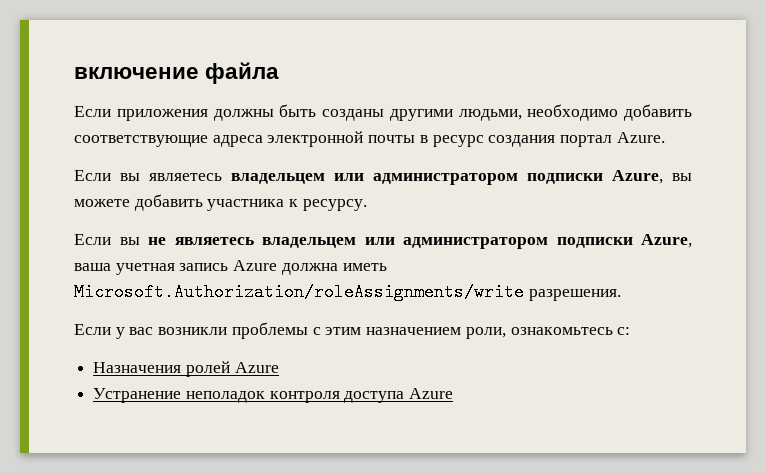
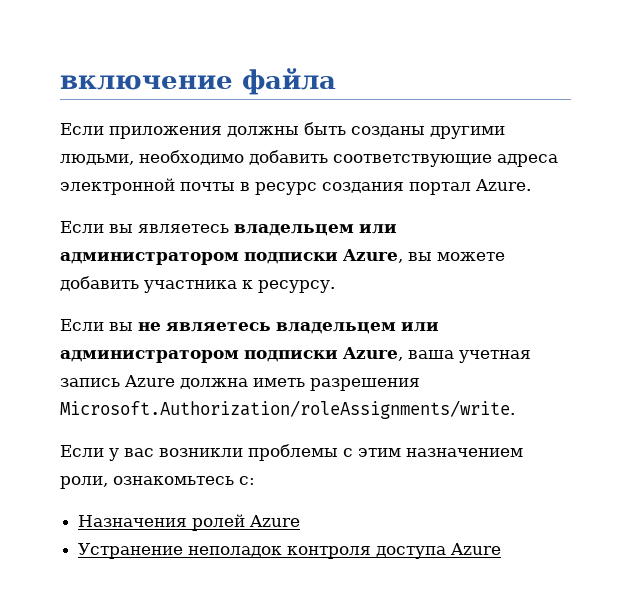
[74,283,621,301] Microsoft.Authorization/roleAssignments/write разрешения. -> [310,378,420,391] [60,400,515,419] разрешения Microsoft.Authorization/roleAssignments/write.

